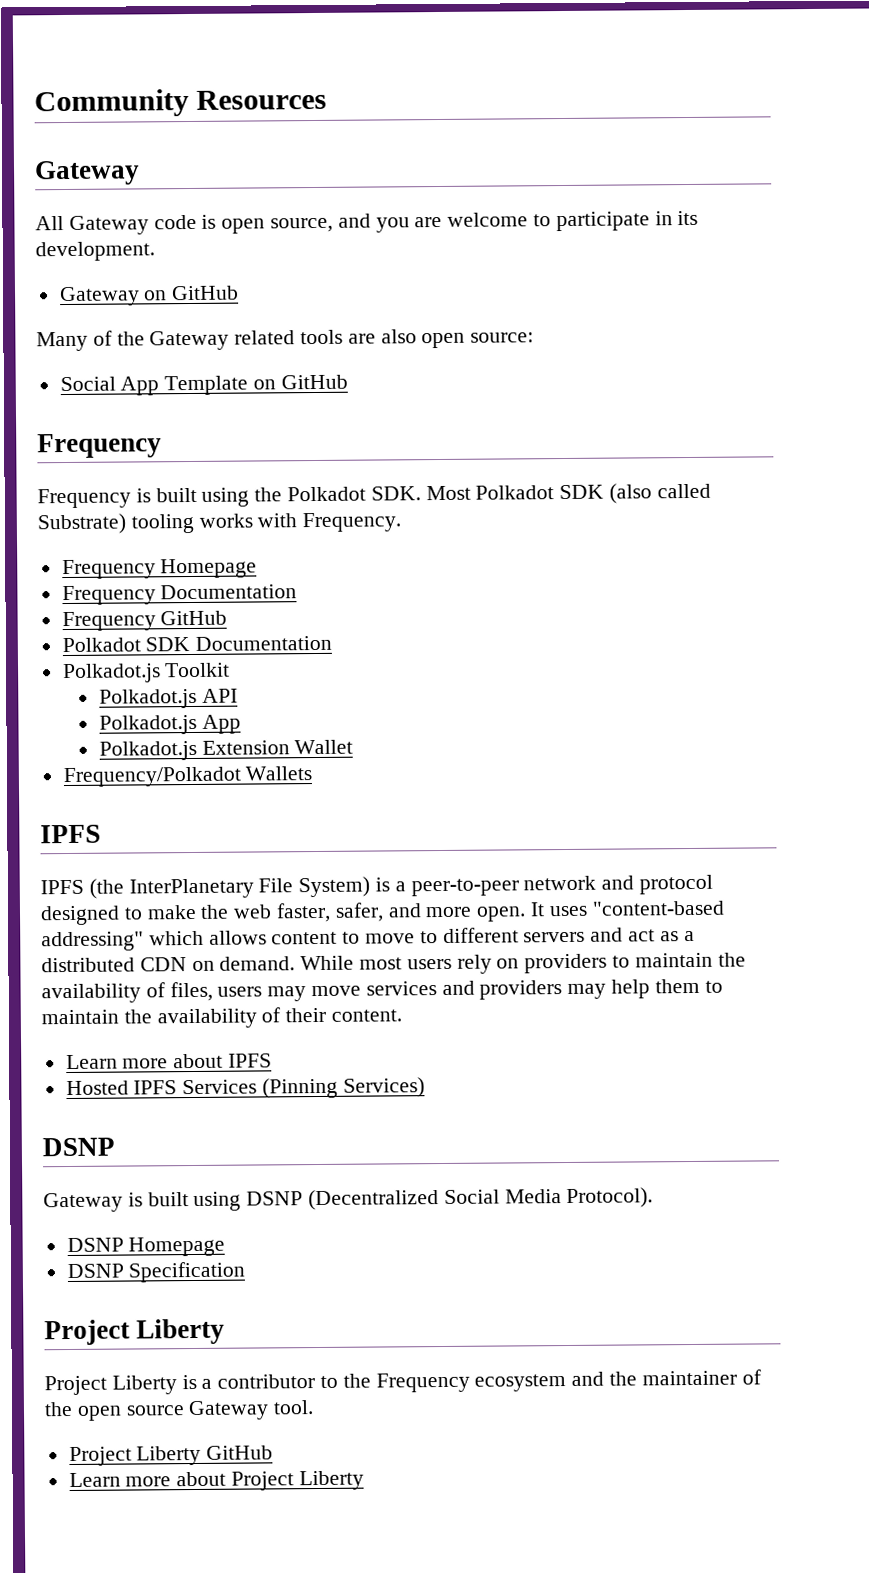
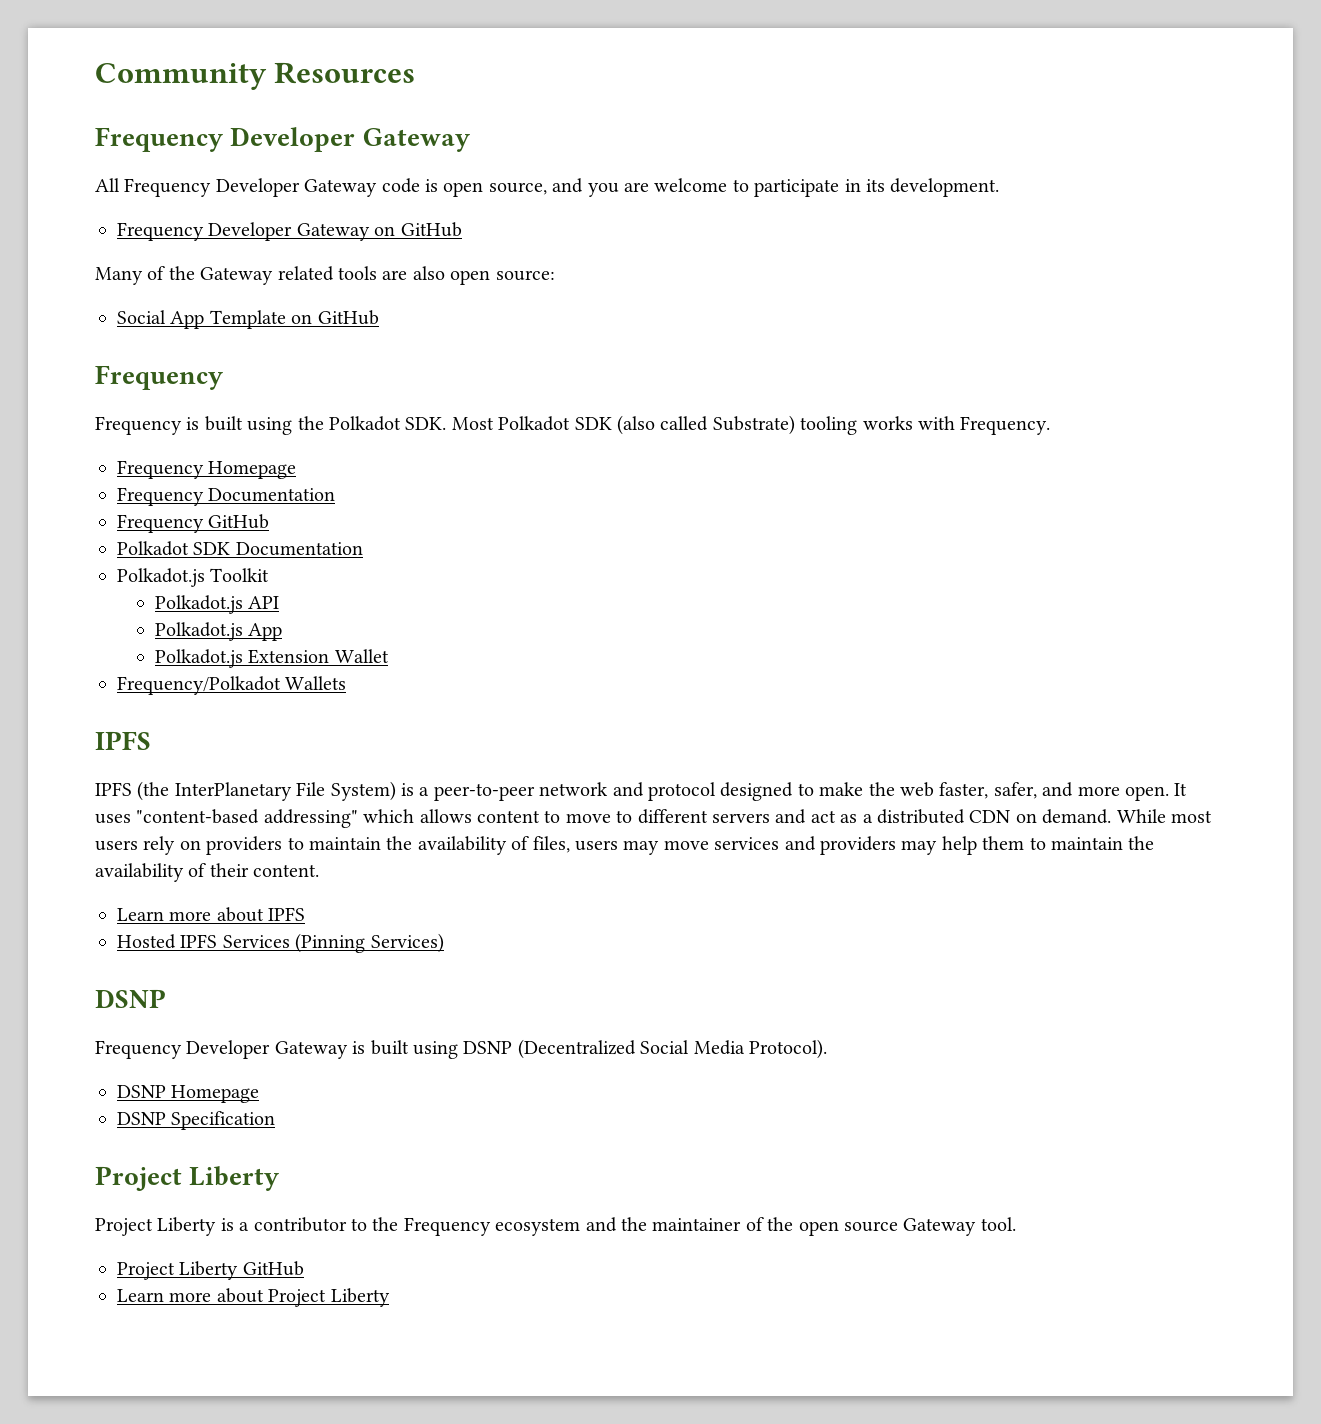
(328, 99) none -> [95,127,356,152] Frequency Developer
(64, 223) none -> [124,178,300,197] Frequency Developer
(155, 251) none -> [117,222,293,241] Frequency Developer
(115, 1147) none -> [95,1040,271,1059] Frequency Developer

